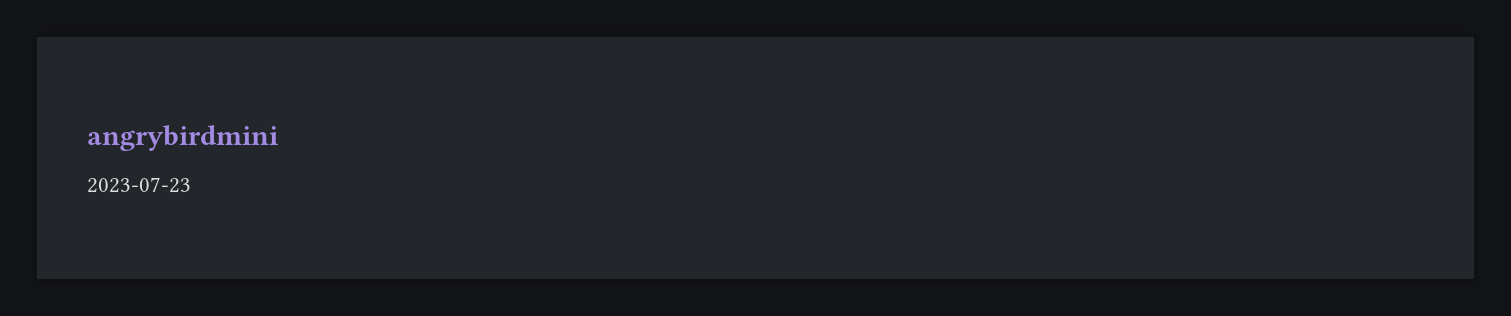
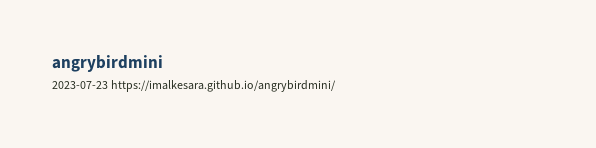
(191, 185) none -> [111,80,337,92] https://imalkesara.github.io/angrybirdmini/

